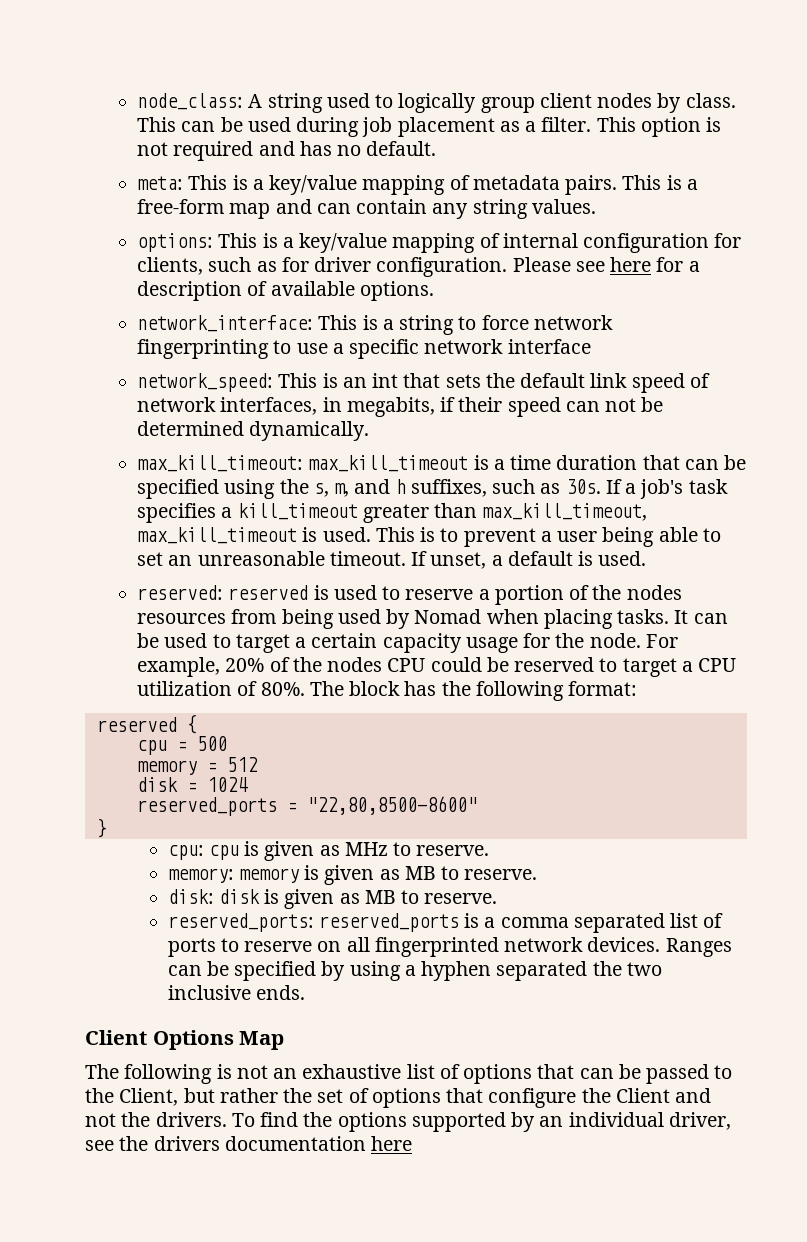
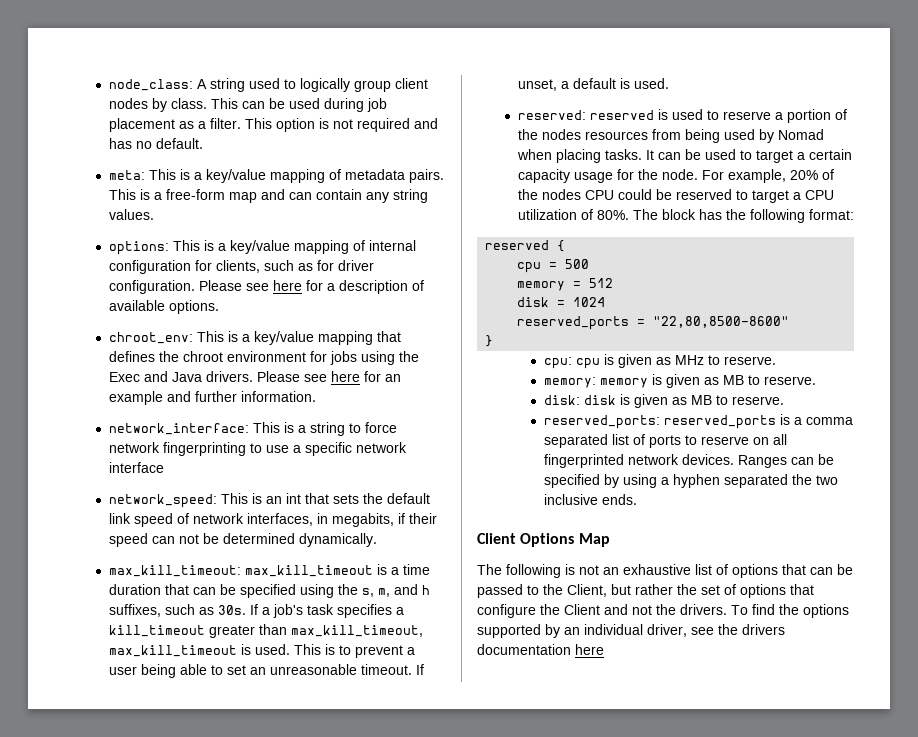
(434, 291) none -> [108,331,401,345] [108,351,419,365] [108,371,401,382] [108,391,316,405] // chroot_env: This is a key/value mapping that defines the chroot environment for jobs using the Exec and Java drivers. Please see here for an example and further information.

